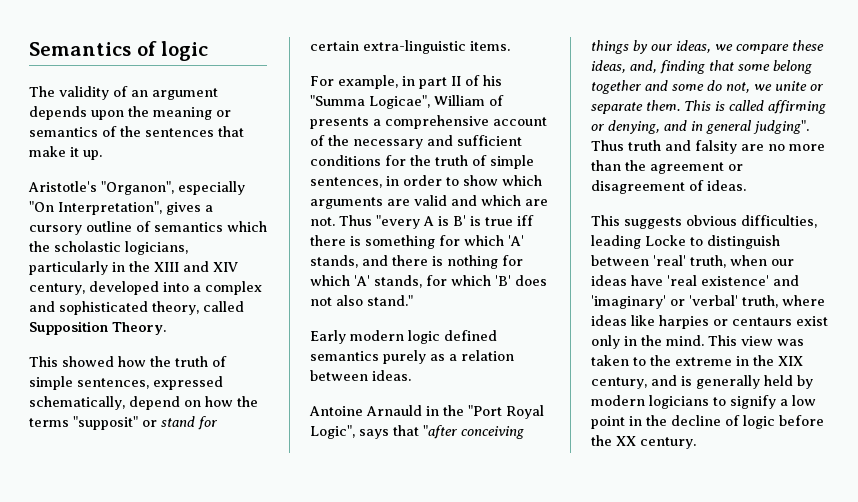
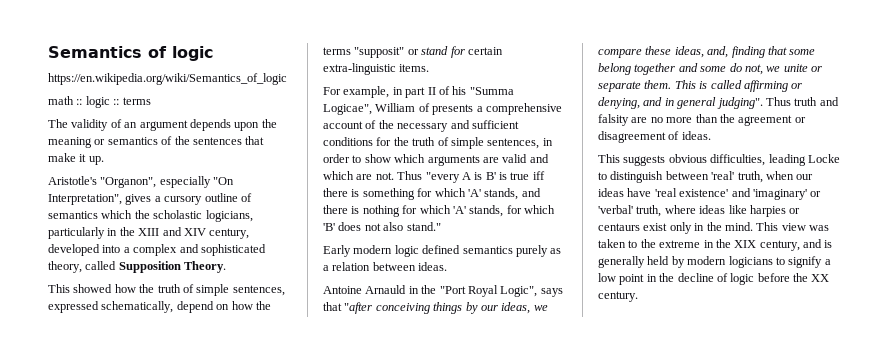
(209, 51) none -> [48,73,287,85] [48,96,151,108] // https://en.wikipedia.org/wiki/Semantics_of_logic // math :: logic :: terms

